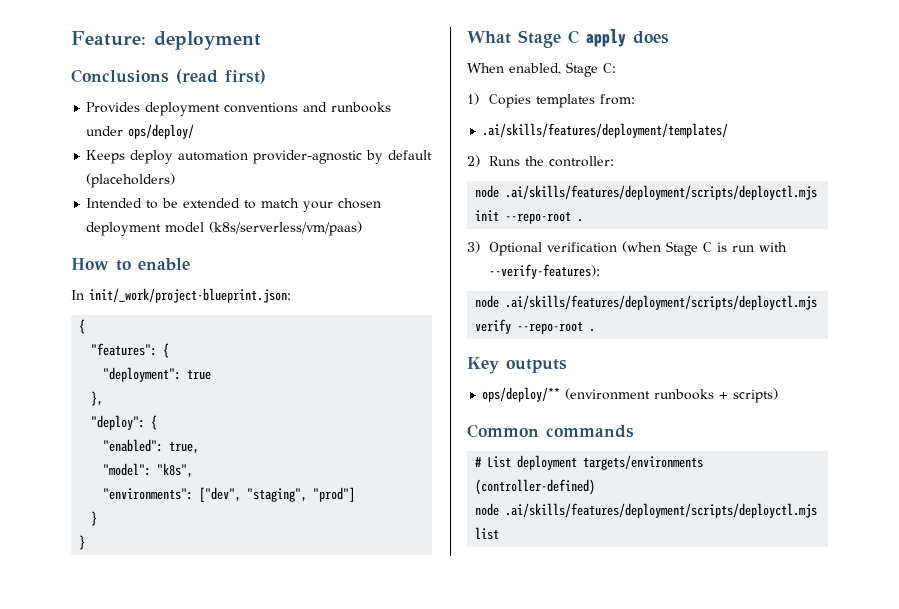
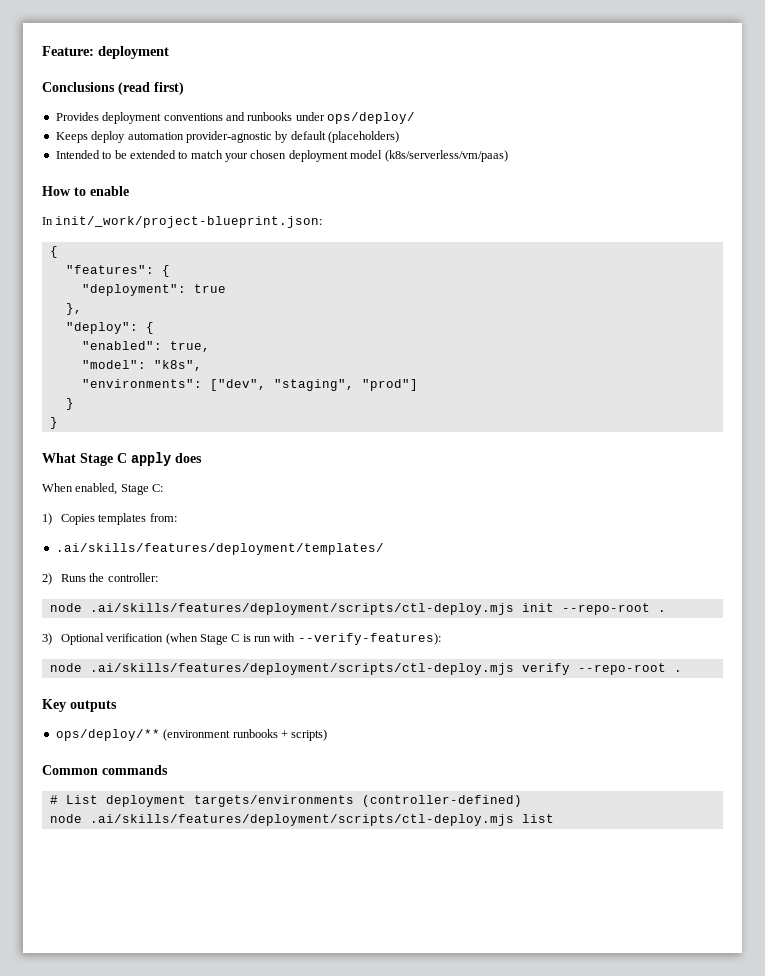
[505,185,818,200] .ai/skills/features/deployment/scripts/deployctl.mjs -> [89,603,514,615] .ai/skills/features/deployment/scripts/ctl-deploy.mjs
[505,295,818,310] .ai/skills/features/deployment/scripts/deployctl.mjs -> [89,663,514,675] .ai/skills/features/deployment/scripts/ctl-deploy.mjs
[505,503,818,518] .ai/skills/features/deployment/scripts/deployctl.mjs -> [89,814,514,826] .ai/skills/features/deployment/scripts/ctl-deploy.mjs

